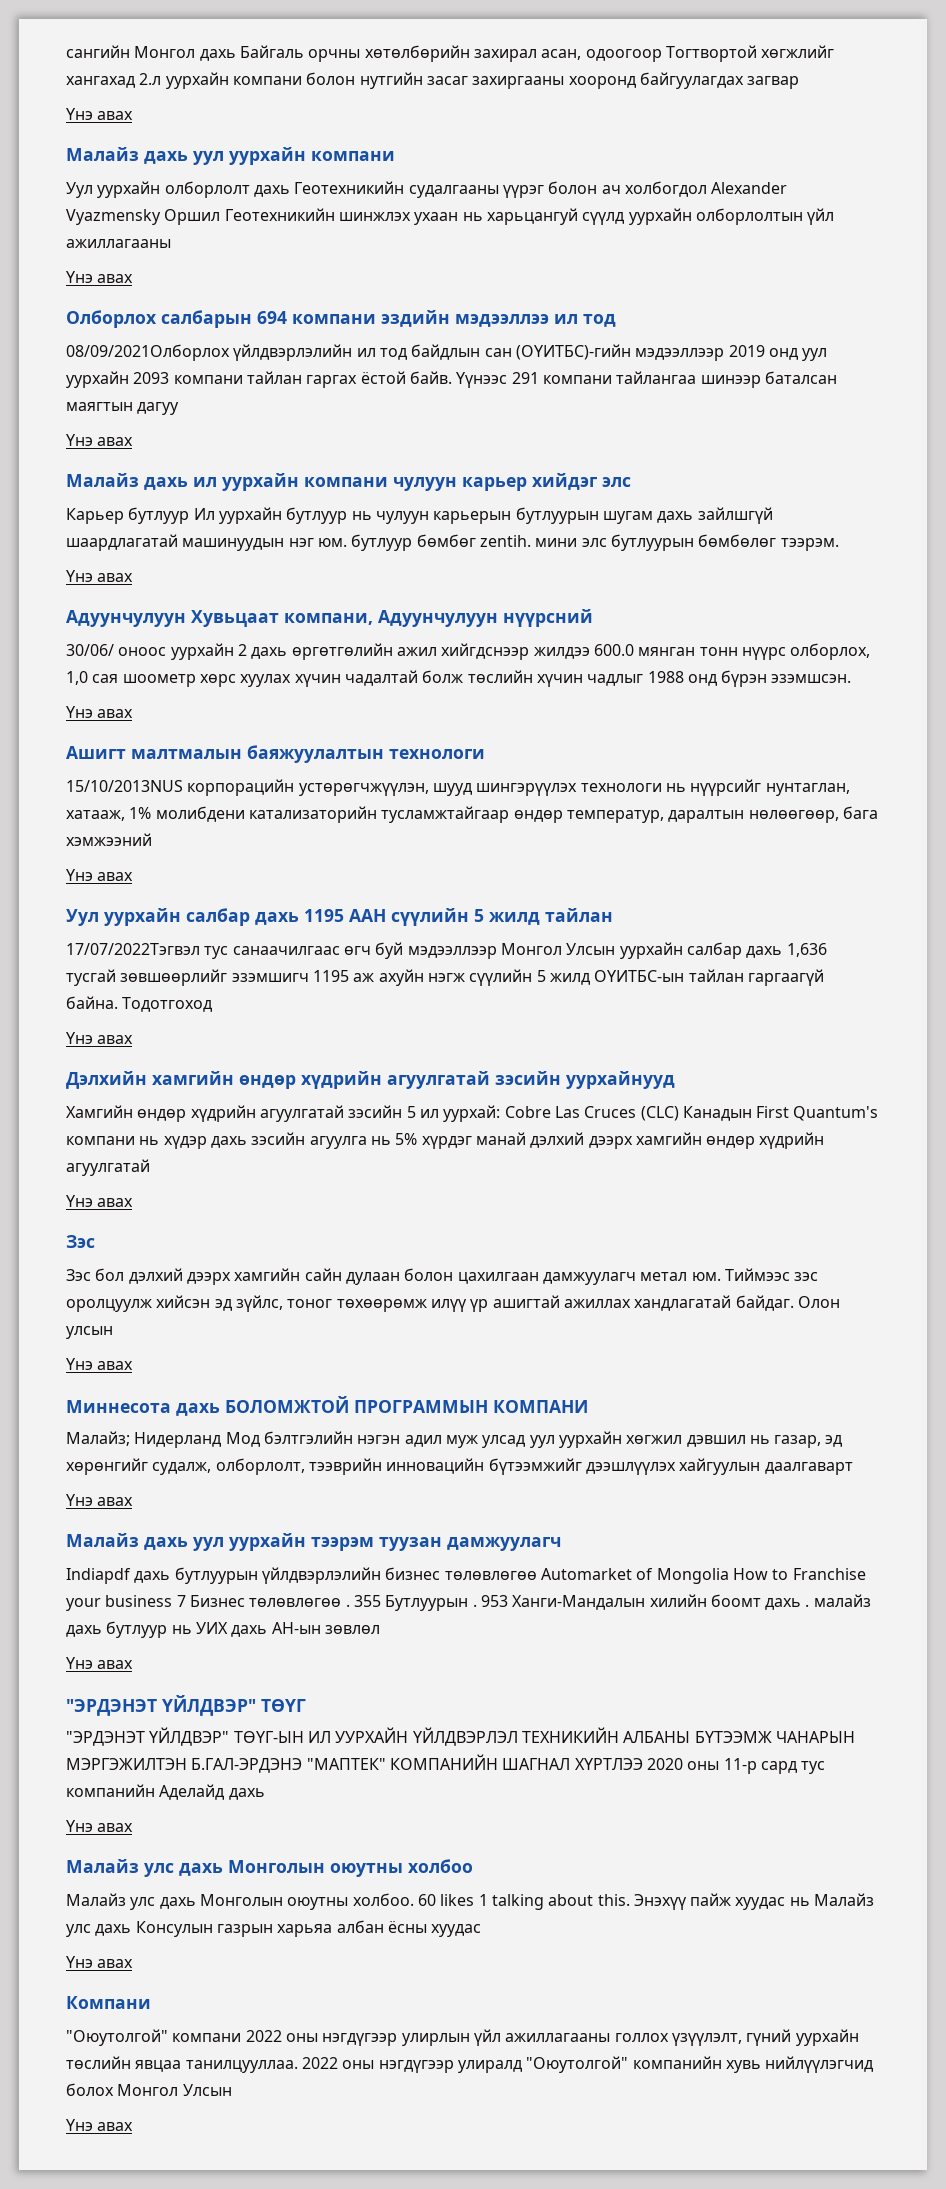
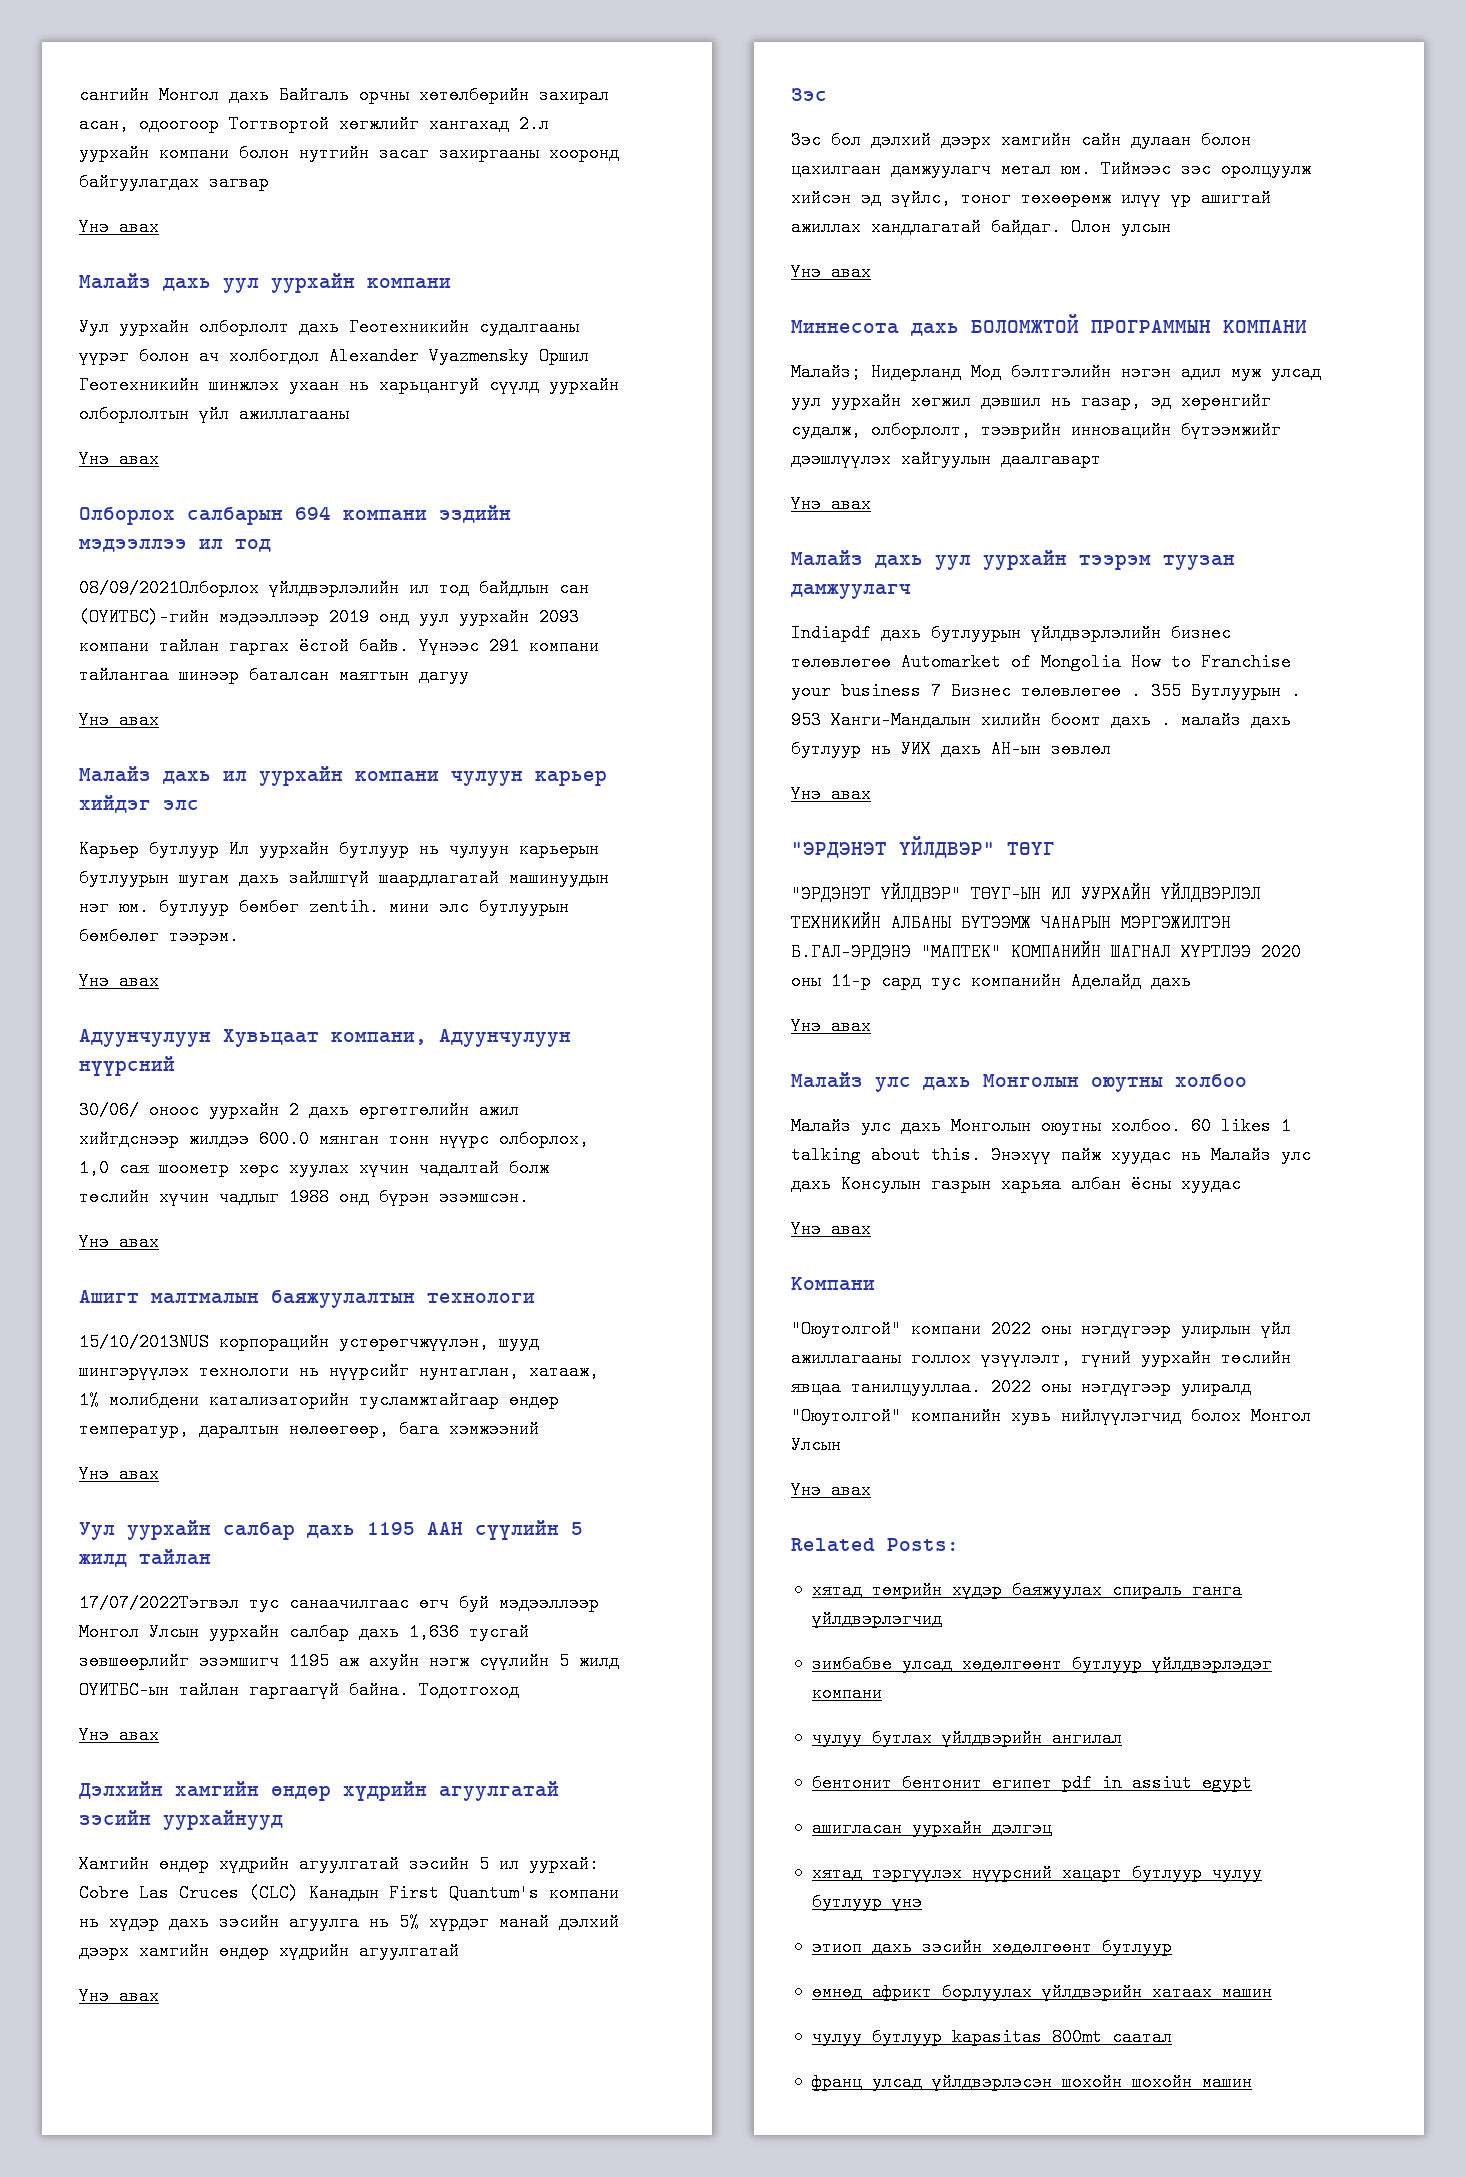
(134, 2126) none -> [791,1538,959,1552] [811,1583,1242,1599] [811,1612,942,1628] [811,1657,1272,1673] [811,1686,882,1702] [811,1731,1122,1747] [811,1774,1252,1792] [811,1821,1052,1837] [811,1866,1262,1882] [811,1895,922,1911] [811,1940,1172,1956] [811,1985,1272,2001] [811,2028,1172,2046] [811,2075,1252,2091] // Related Posts: // хятад төмрийн хүдэр баяжуулах спираль ганга үйлдвэрлэгчид // зимбабве улсад хөдөлгөөнт бутлуур үйлдвэрлэдэг компани // чулуу бутлах үйлдвэрийн ангилал // бентонит бентонит египет pdf in assiut egypt // ашигласан уурхайн дэлгэц // хятад тэргүүлэх нүүрсний хацарт бутлуур чулуу бутлуур үнэ // этиоп дахь зэсийн хөдөлгөөнт бутлуур // өмнөд африкт борлуулах үйлдвэрийн хатаах машин // чулуу бутлуур kapasitas 800mt саатал // франц улсад үйлдвэрлэсэн шохойн шохойн машин

